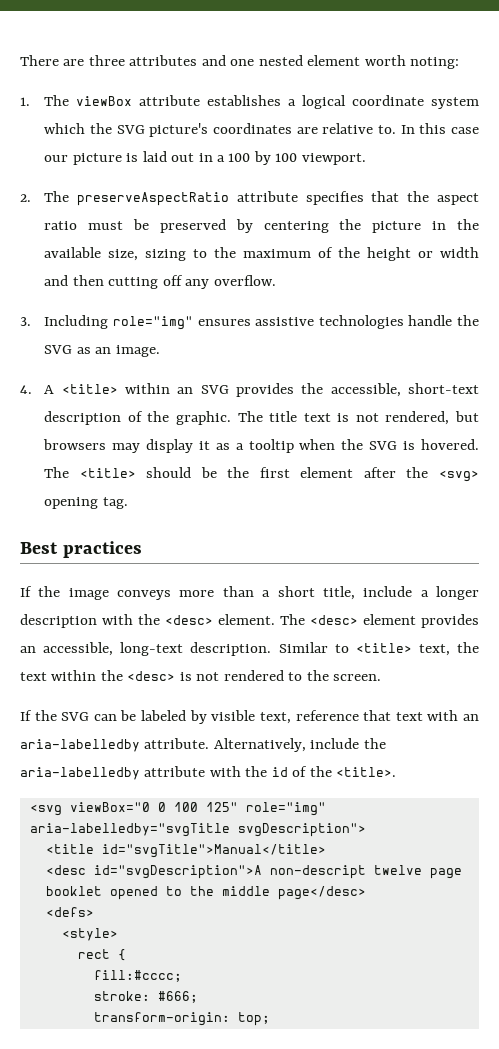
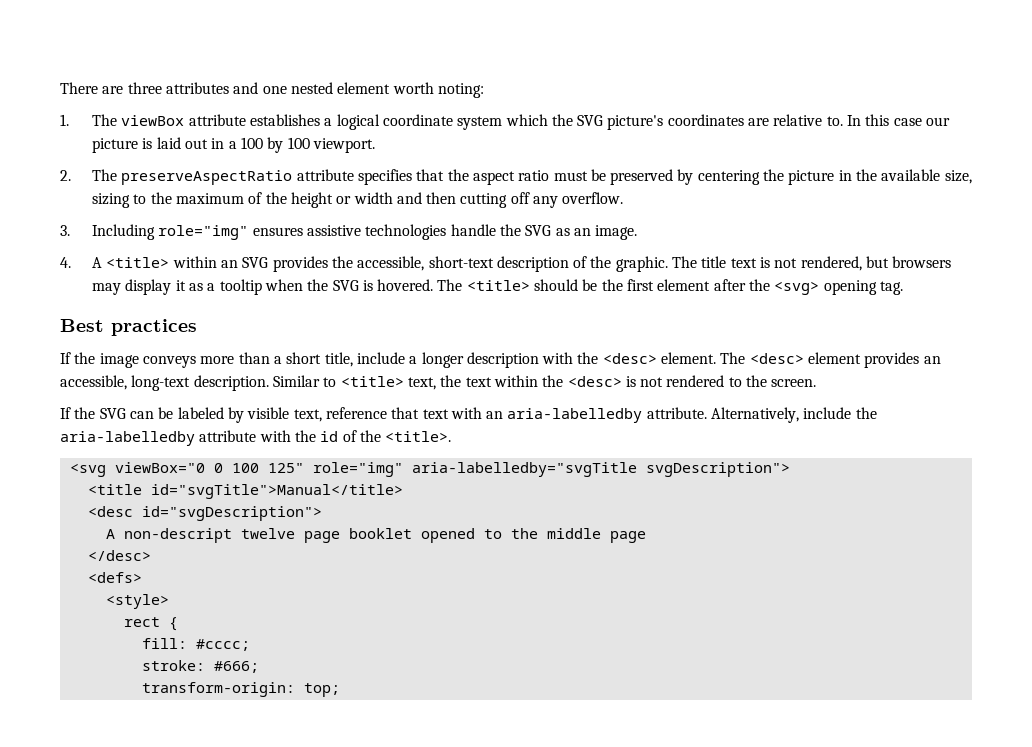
[93,865,262,879] id="svgDescription">A -> [141,506,322,521] [105,529,115,539] id="svgDescription"> // A
[277,886,366,900] page</desc> -> [609,531,646,543] [87,550,151,561] page // </desc>
[93,970,182,982] fill:#cccc; -> [141,638,250,651] fill: #cccc;

